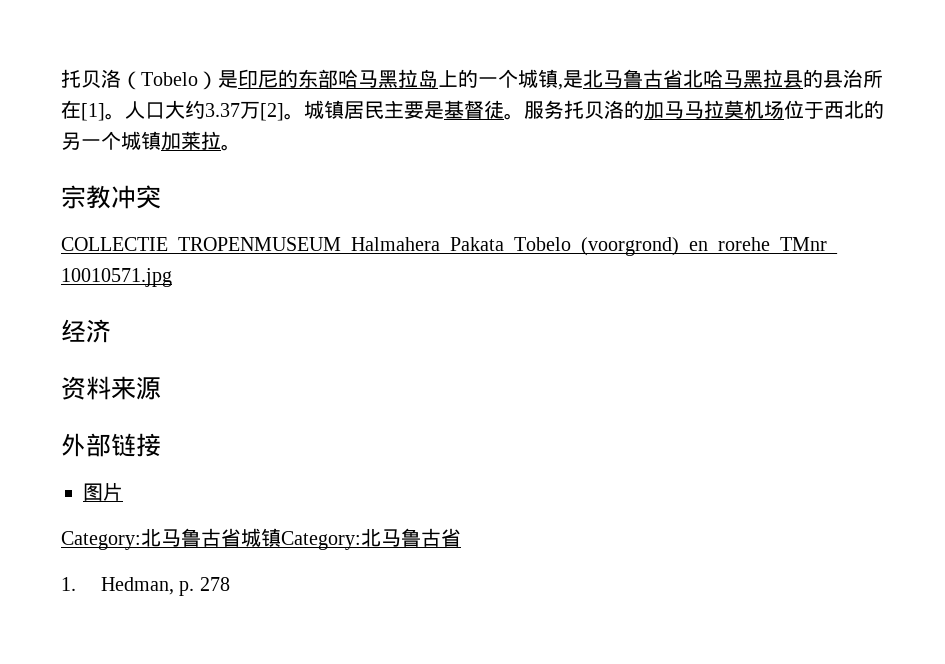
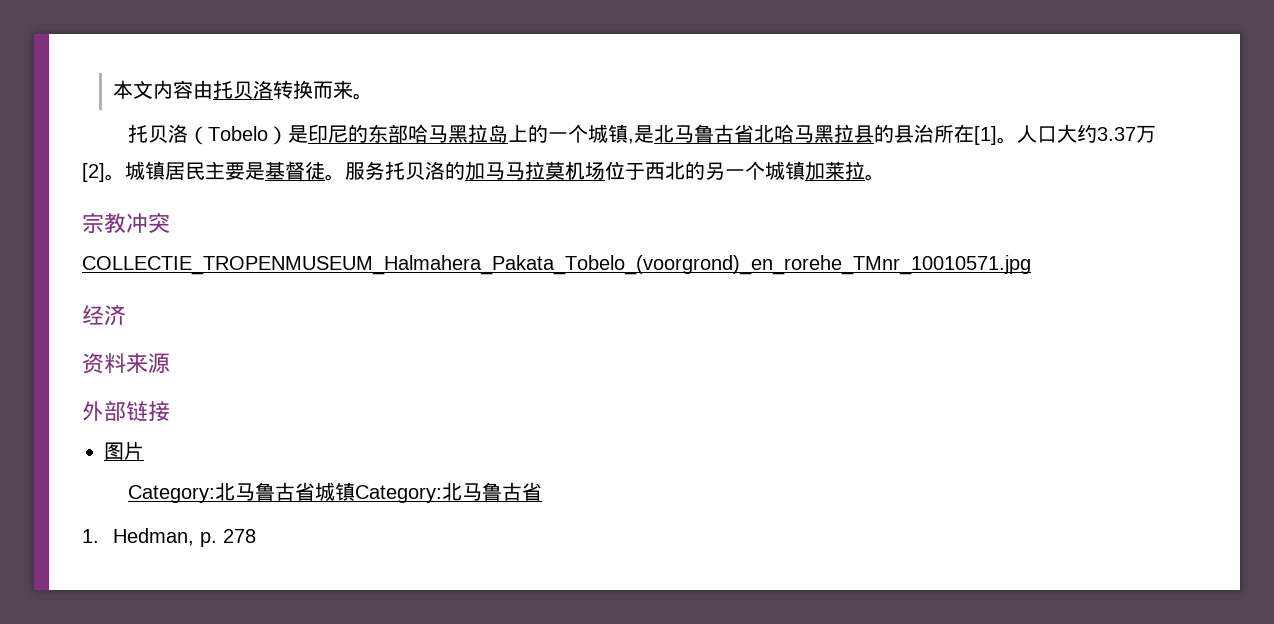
(61, 78) none -> [113,80,374,100] 本文内容由托贝洛转换而来。 //

